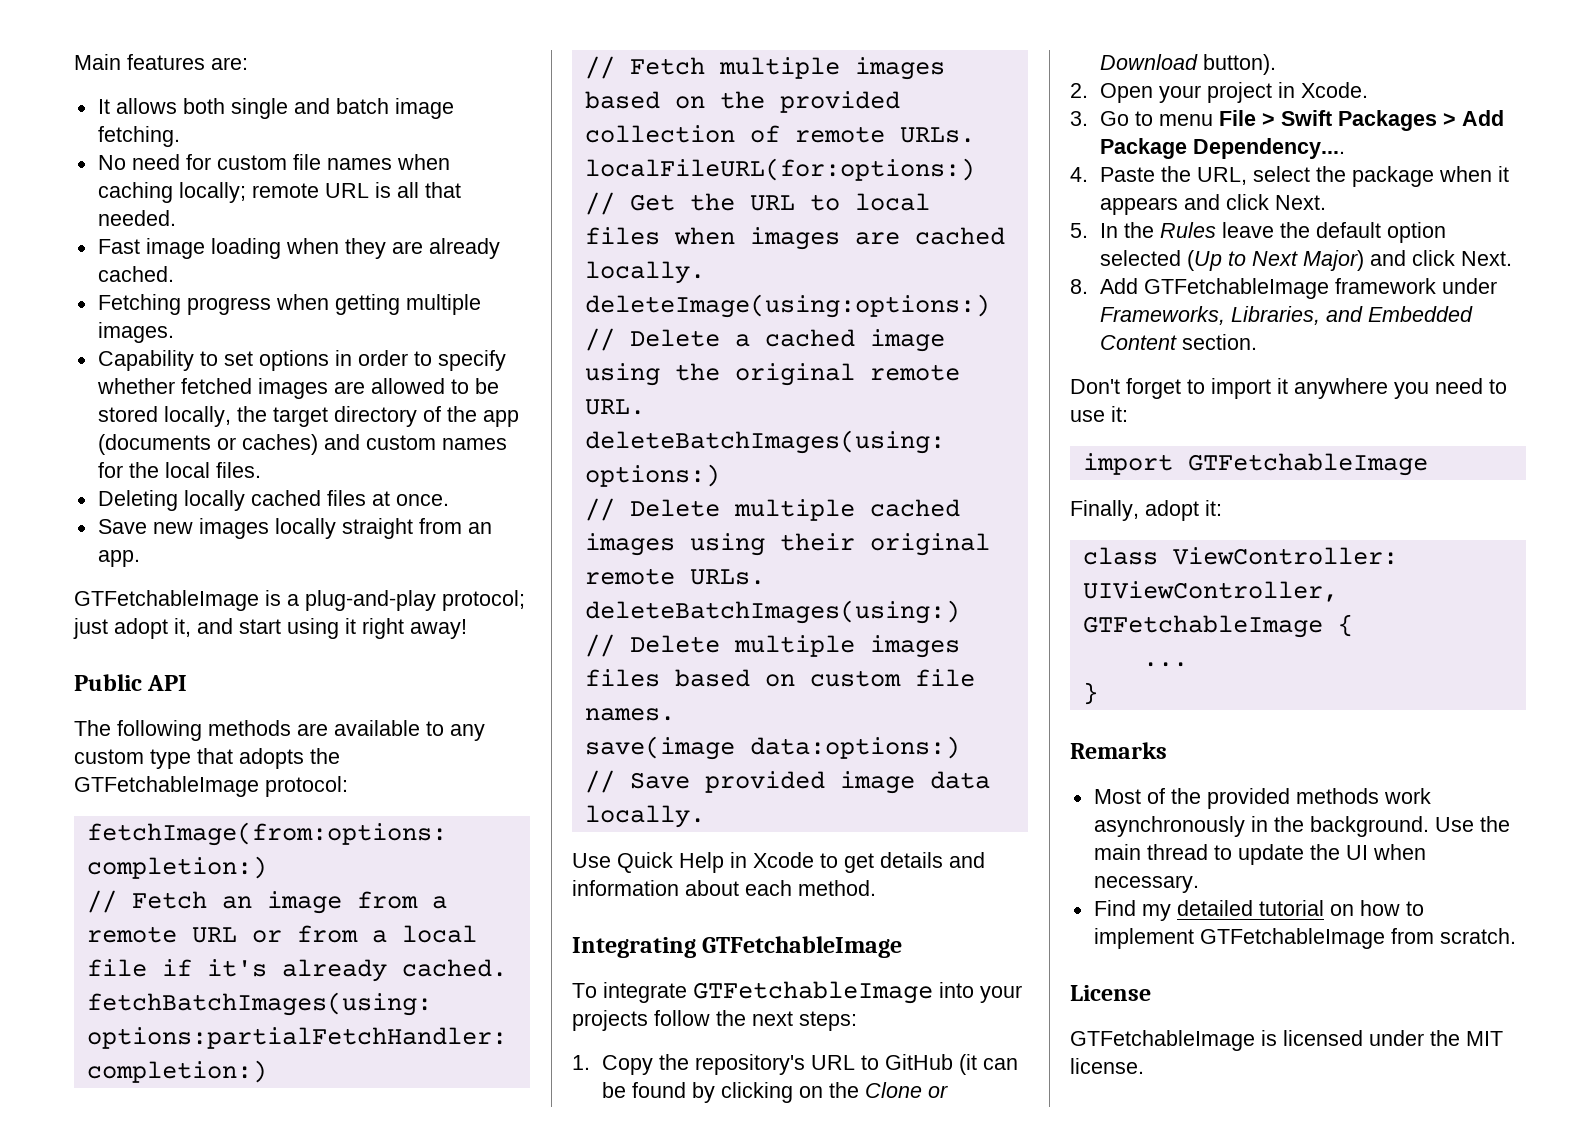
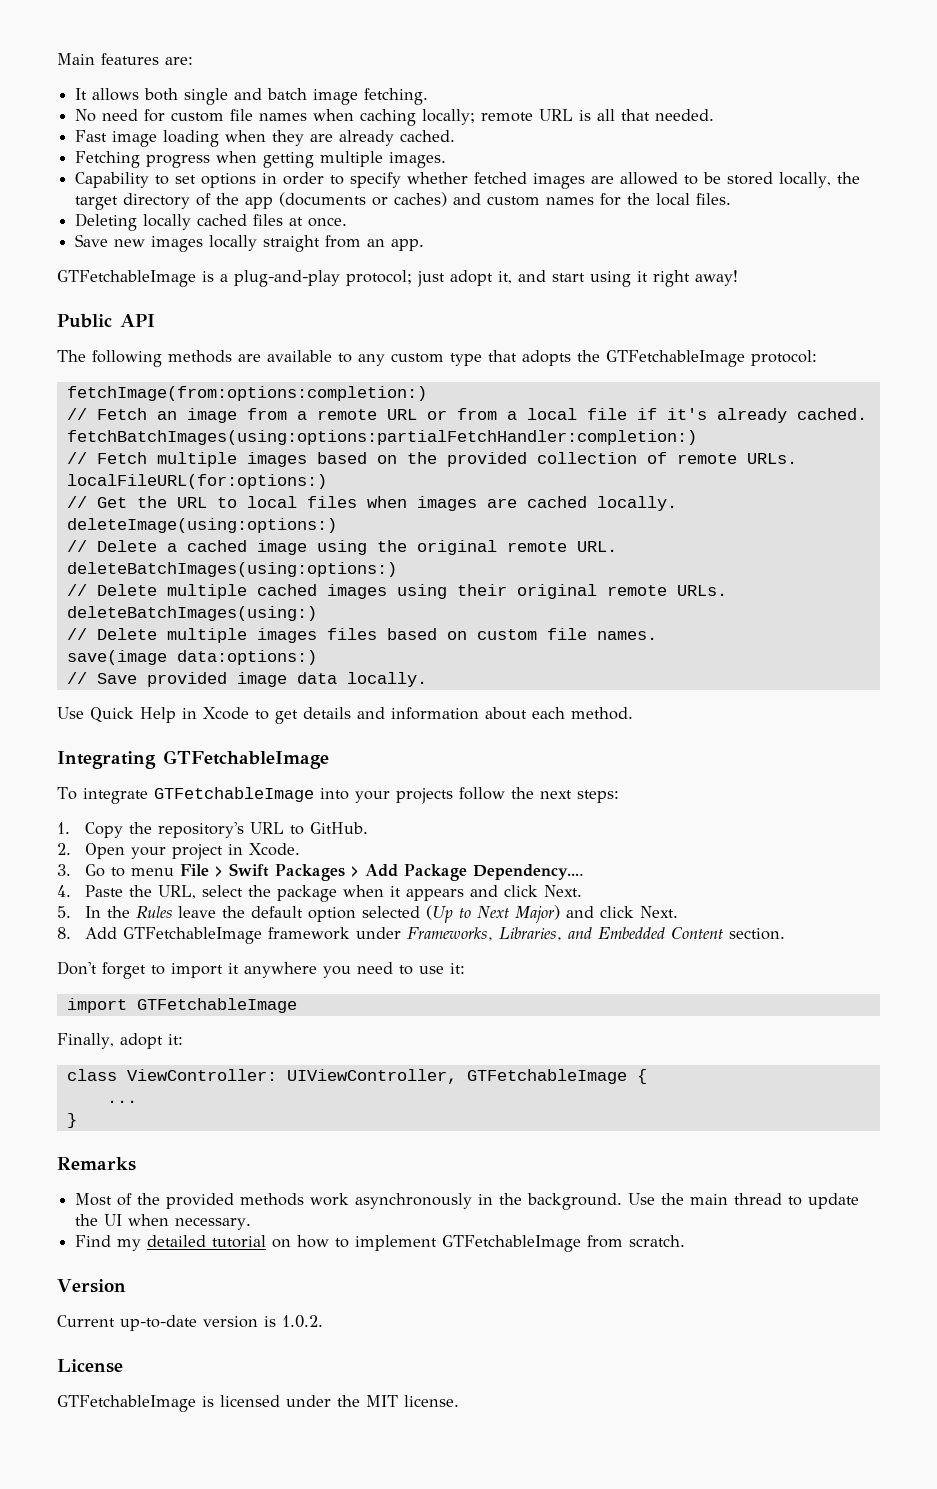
[885,1054,1019,1075] [602,1082,949,1103] [1100,54,1277,75] GitHub (it can be found by clicking on the Clone or Download button). -> [310,822,369,834] GitHub.
(1516, 936) none -> [57,1279,126,1293] [57,1315,323,1331] // Version // Current up-to-date version is 1.0.2.

